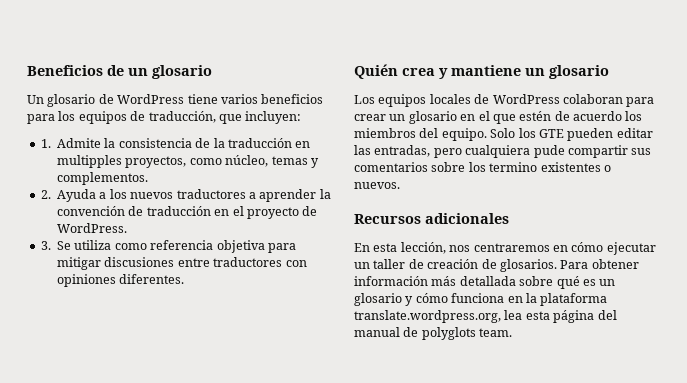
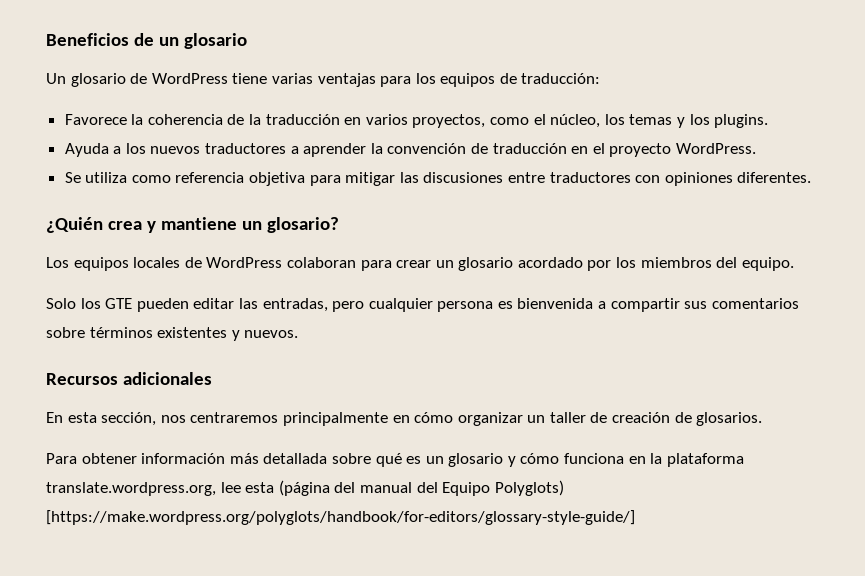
[220,94,324,104] varios beneficios -> [271,73,376,87] varias ventajas
[148,111,302,124] [40,138,192,148] traducción, que incluyen: // 1. Admite la consistencia -> [521,73,601,84] [64,114,223,125] traducción: // Favorece la coherencia
[57,155,122,168] multipples -> [365,114,408,125] varios
[225,155,319,168] [57,172,148,185] [40,190,51,199] núcleo, temas y complementos. // 2. -> [533,114,769,128] el núcleo, los temas y los plugins. //
[302,206,318,216] de -> (672, 150) none
[40,241,51,250] 3. -> (756, 148) none
(101, 263) none -> [399,172,419,183] las
[354,64,398,79] Quién -> [46,217,103,233] ¿Quién
[549,65,609,79] glosario -> [266,217,339,233] glosario?
[460,111,622,124] en el que estén de acuerdo -> [517,257,612,271] acordado por
(487, 134) none -> (794, 264) //
[465,145,652,158] [354,162,611,172] cualquiera pude compartir sus comentarios sobre los termino existentes o -> [368,298,799,312] [46,327,240,341] cualquier persona es bienvenida a compartir sus comentarios sobre términos existentes y
[400,242,446,254] lección, -> [101,412,157,426] sección,
(550, 247) none -> [282,412,388,426] principalmente
[606,242,656,255] ejecutar -> [457,412,523,426] organizar
(557, 265) none -> (763, 419) //
[504,310,617,323] [354,327,513,340] lea esta página del manual de polyglots team. -> [220,480,564,496] [46,510,635,525] lee esta (página del manual del Equipo Polyglots) [https://make.wordpress.org/polyglots/handbook/for-editors/glossary-style-guide/]

